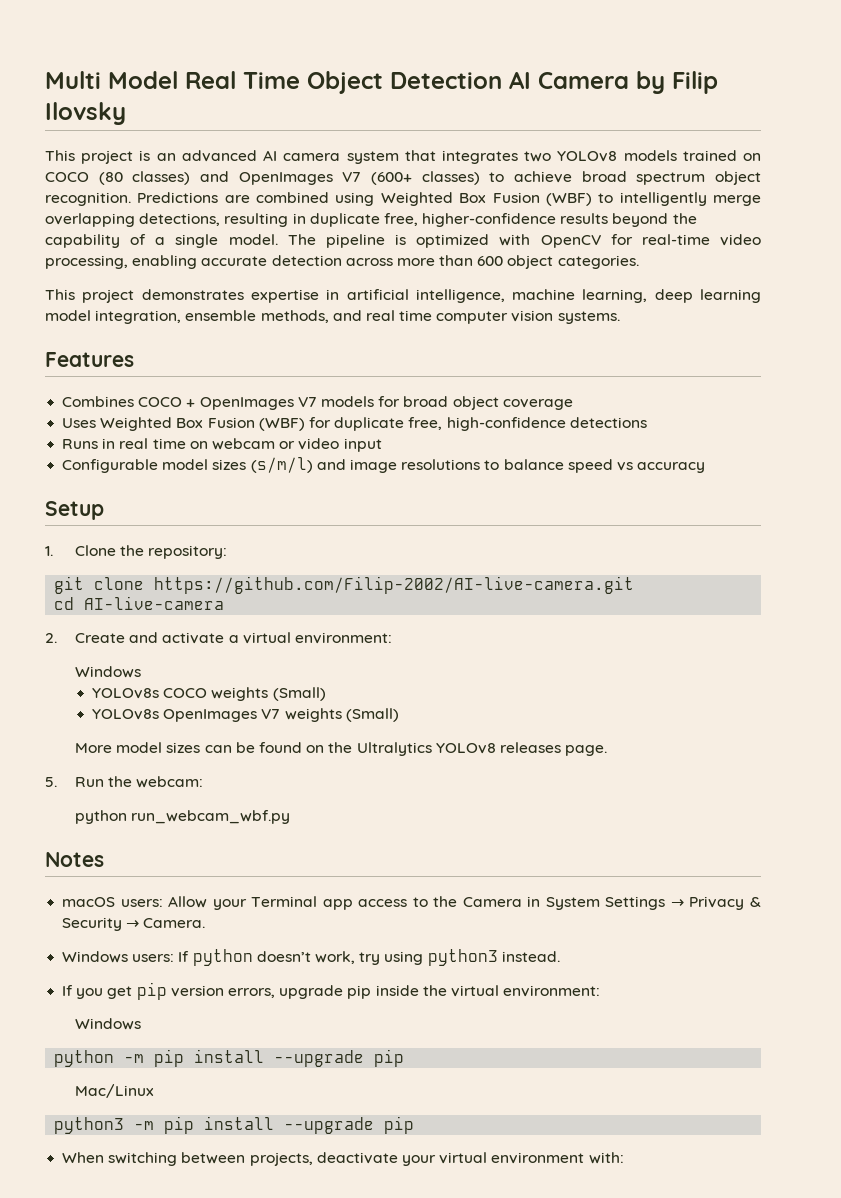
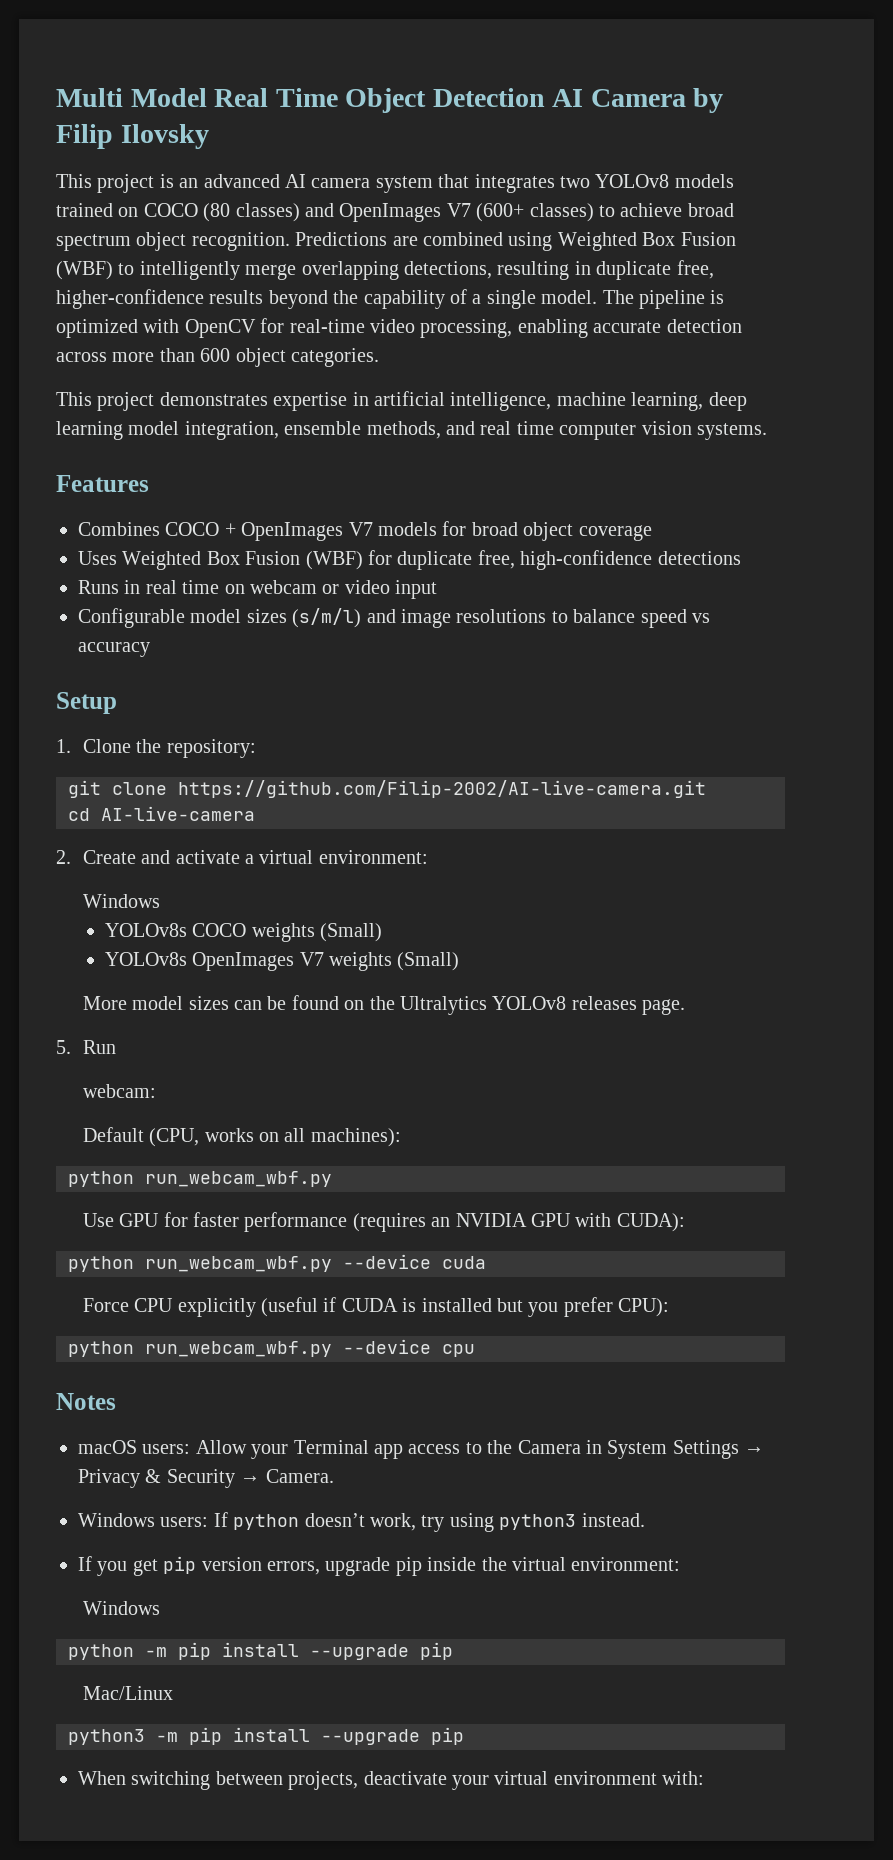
[108,776,133,787] the -> (116, 1047) //
[75,810,291,824] python run_webcam_wbf.py -> [82,1127,401,1147] [68,1171,332,1187] [82,1212,685,1232] [68,1254,486,1272] [82,1297,670,1317] [68,1339,475,1357] Default (CPU, works on all machines): // python run_webcam_wbf.py // Use GPU for faster performance (requires an NVIDIA GPU with CUDA): // python run_webcam_wbf.py --device cuda // Force CPU explicitly (useful if CUDA is installed but you prefer CPU): // python run_webcam_wbf.py --device cpu

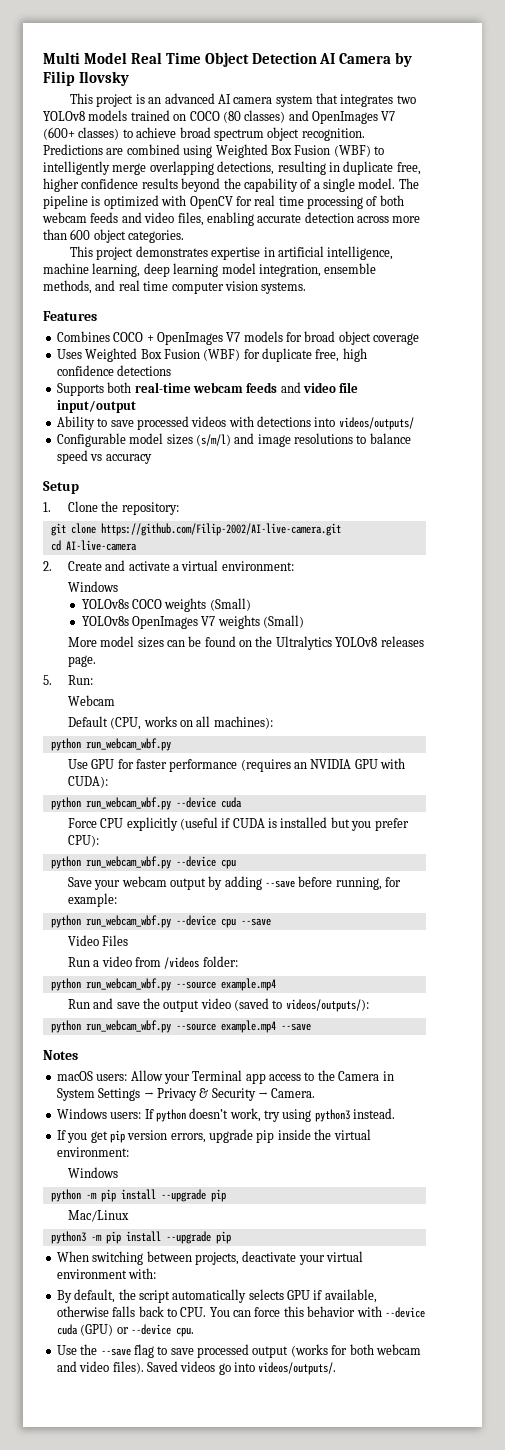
[56,289,204,309] higher-confidence -> [43,178,139,192] higher confidence
[289,319,513,338] real-time video processing, -> [254,195,404,209] [42,212,204,226] real time processing of both webcam feeds and video files,
[520,550,653,570] high-confidence -> [342,348,367,362] [56,365,114,376] high confidence
[78,580,438,599] Runs in real time on webcam or video input -> [56,382,359,396] [56,400,136,413] [56,416,414,430] Supports both real-time webcam feeds and video file input/output // Ability to save processed videos with detections into videos/outputs/
[82,1040,116,1054] [82,1084,156,1098] Run // webcam: -> [67,675,93,685] [67,695,115,706] Run: // Webcam
(475, 1350) none -> [67,876,402,890] [67,893,117,907] [50,915,271,928] [67,935,129,946] [67,956,238,969] [50,978,276,991] [67,998,369,1012] [50,1020,311,1033] // Save your webcam output by adding --save before running, for example: // python run_webcam_wbf.py --device cpu --save // Video Files // Run a video from /videos folder: // python run_webcam_wbf.py --source example.mp4 // Run and save the output video (saved to videos/outputs/): // python run_webcam_wbf.py --source example.mp4 --save
(705, 1778) none -> [56,1289,377,1303] [56,1306,425,1318] [56,1324,194,1337] [56,1344,421,1358] [56,1361,337,1375] // By default, the script automatically selects GPU if available, otherwise falls back to CPU. You can force this behavior with --device cuda (GPU) or --device cpu. // Use the --save flag to save processed output (works for both webcam and video files). Saved videos go into videos/outputs/.

